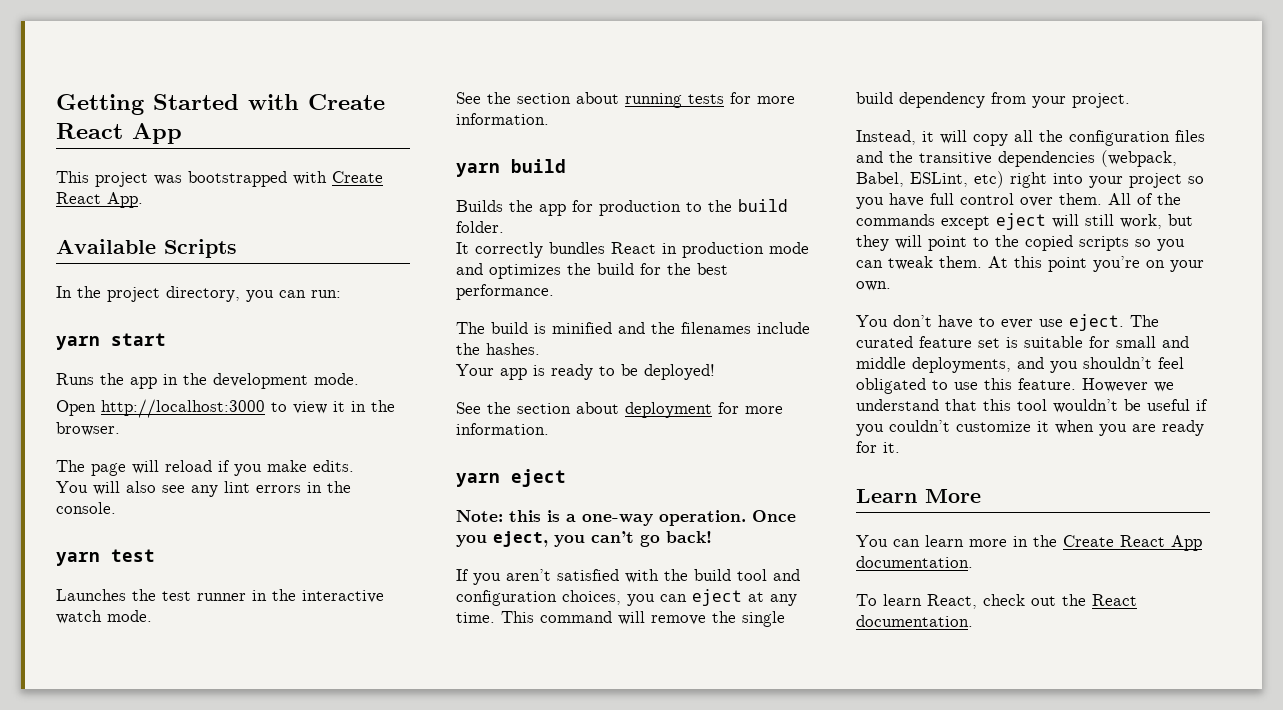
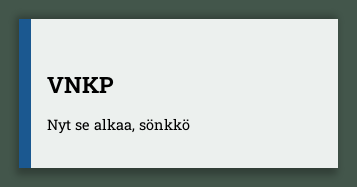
[56,94,385,115] [56,123,182,144] [56,171,383,187] [56,192,143,208] [56,239,237,258] [56,286,341,302] [56,333,166,350] [56,373,359,389] [56,399,395,418] [56,422,120,436] [56,460,354,476] [56,481,351,497] [56,502,116,514] [56,549,155,566] [56,589,384,603] [56,610,152,624] [456,92,795,108] [456,113,549,125] [456,159,566,177] [456,199,788,216] [456,221,504,233] [456,242,809,258] [456,263,728,279] [456,284,554,300] [456,322,810,334] [456,343,540,355] [456,364,715,380] [456,402,783,418] [456,423,549,435] [456,469,566,487] [456,510,796,526] [456,531,712,547] [456,569,800,585] [456,589,797,606] [456,611,785,627] [856,92,1130,108] [856,130,1205,146] [856,150,1177,167] [856,171,1204,188] [856,193,1181,209] [856,213,1193,230] [856,235,1185,251] [856,256,1204,272] [856,281,891,291] [856,314,1159,331] [856,336,1189,348] [856,357,1184,373] [856,378,1174,394] [856,399,1208,413] [856,420,1204,436] [856,441,900,453] [856,489,981,503] [856,535,1202,551] [856,556,973,568] [856,594,1137,609] [856,615,973,627] Getting Started with Create React App // This project was bootstrapped with Create React App. // Available Scripts // In the project directory, you can run: // yarn start // Runs the app in the development mode. // Open http://localhost:3000 to view it in the browser. // The page will reload if you make edits. // You will also see any lint errors in the console. // yarn test // Launches the test runner in the interactive watch mode. // See the section about running tests for more information. // yarn build // Builds the app for production to the build folder. // It correctly bundles React in production mode and optimizes the build for the best performance. // The build is minified and the filenames include the hashes. // Your app is ready to be deployed! // See the section about deployment for more information. // yarn eject // Note: this is a one-way operation. Once you eject, you can’t go back! // If you aren’t satisfied with the build tool and configuration choices, you can eject at any time. This command will remove the single build dependency from your project. // Instead, it will copy all the configuration files and the transitive dependencies (webpack, Babel, ESLint, etc) right into your project so you have full control over them. All of the commands except eject will still work, but they will point to the copied scripts so you can tweak them. At this point you’re on your own. // You don’t have to ever use eject. The curated feature set is suitable for small and middle deployments, and you shouldn’t feel obligated to use this feature. However we understand that this tool wouldn’t be useful if you couldn’t customize it when you are ready for it. // Learn More // You can learn more in the Create React App documentation. // To learn React, check out the React documentation. -> [47,77,114,93] [47,118,190,134] VNKP // Nyt se alkaa, sönkkö

